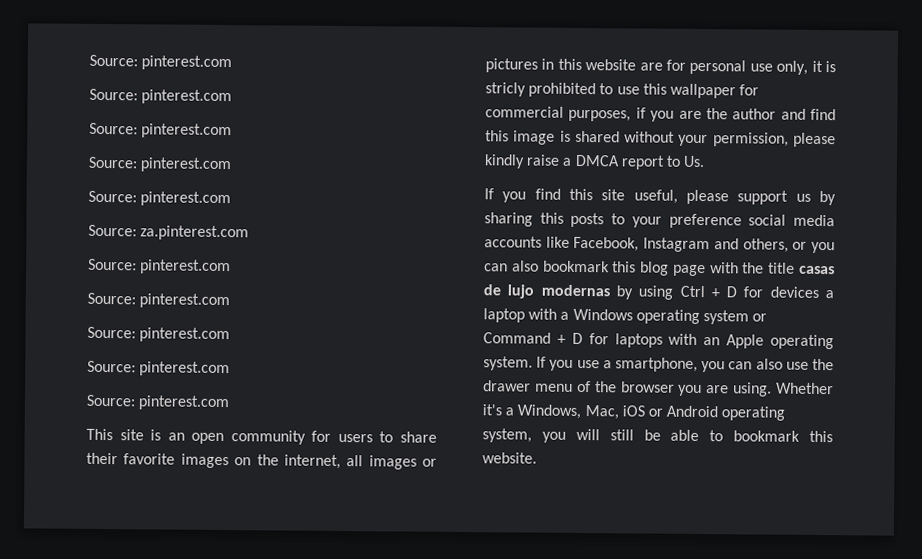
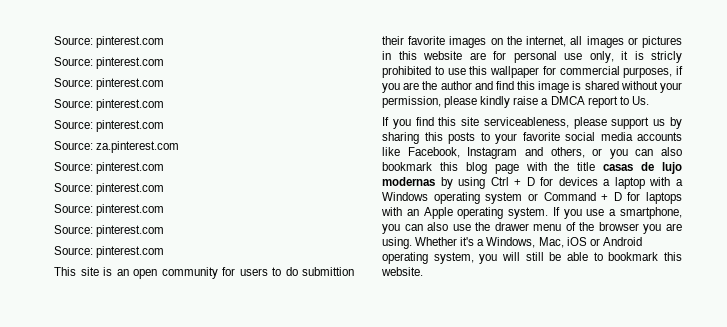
[399,431,437,443] share -> [285,267,354,276] do submittion
[633,189,678,204] useful, -> [483,117,569,128] serviceableness,
[668,213,742,229] preference -> [522,132,560,141] favorite

